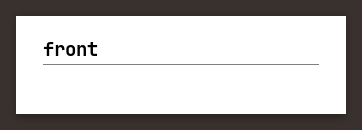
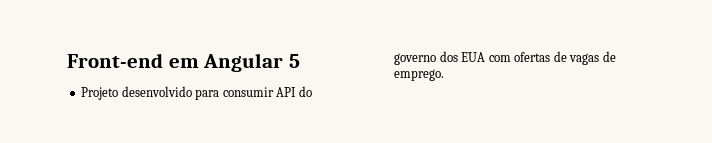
[43,42,98,56] front -> [67,53,300,72] [81,86,312,100] [394,51,616,65] [394,69,445,81] Front-end em Angular 5 // Projeto desenvolvido para consumir API do governo dos EUA com ofertas de vagas de emprego.

